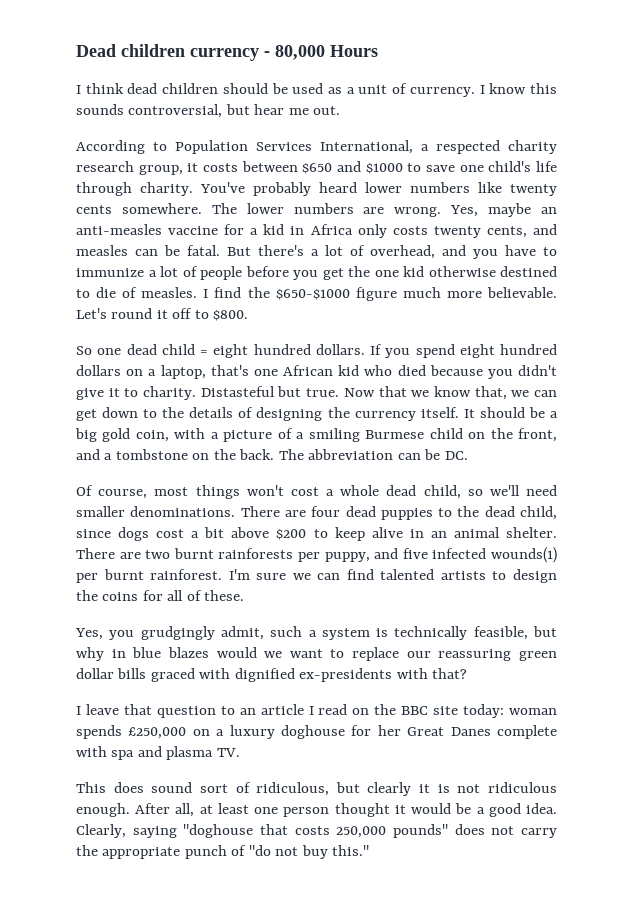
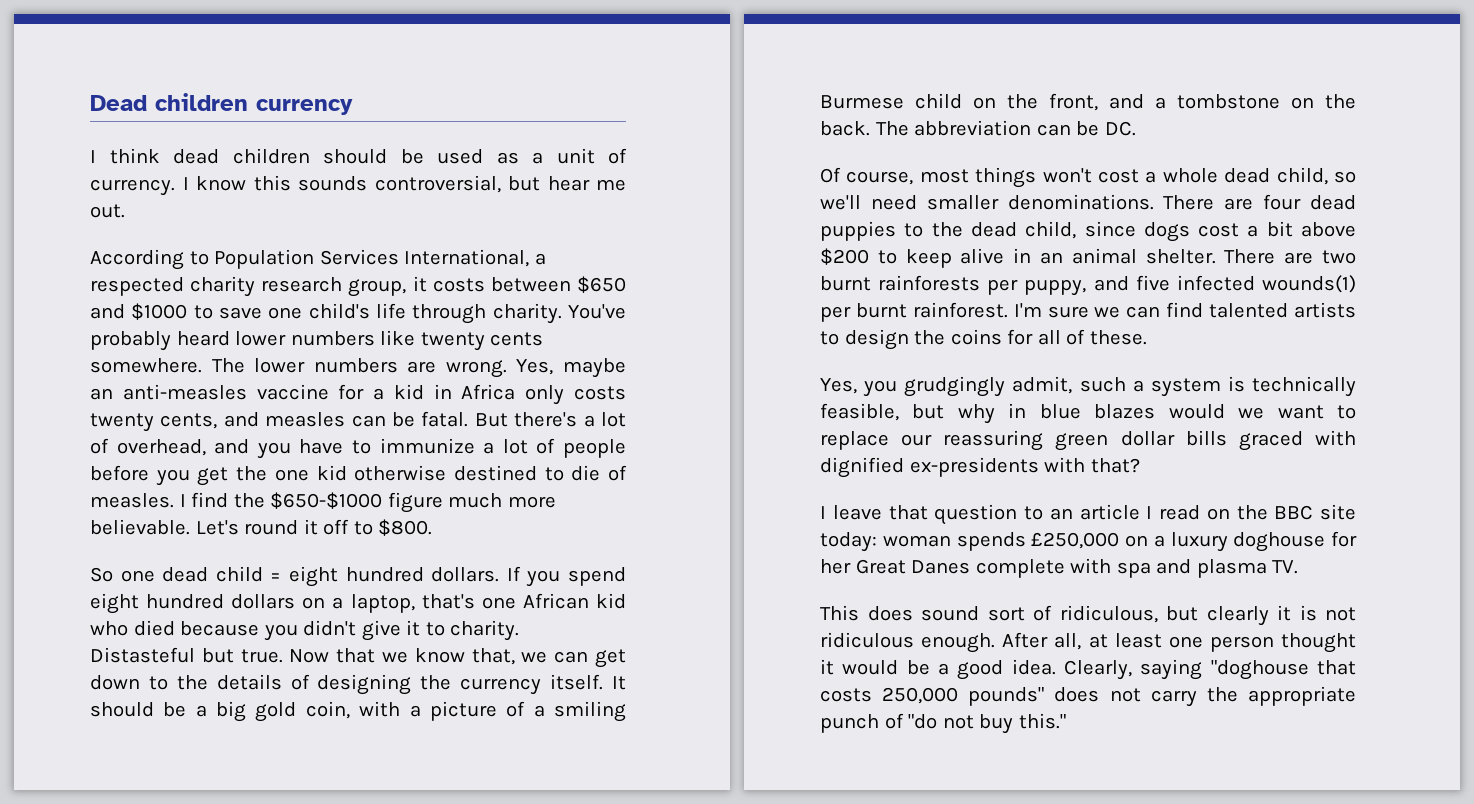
[264,45,378,60] - 80,000 Hours -> (353, 107) none

